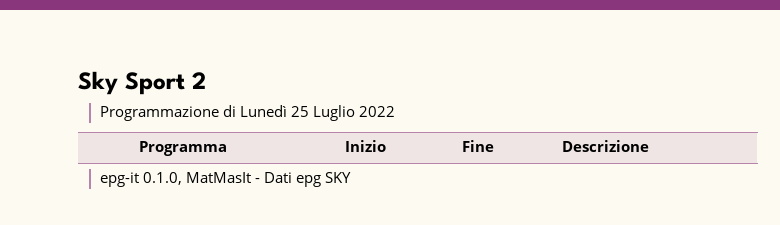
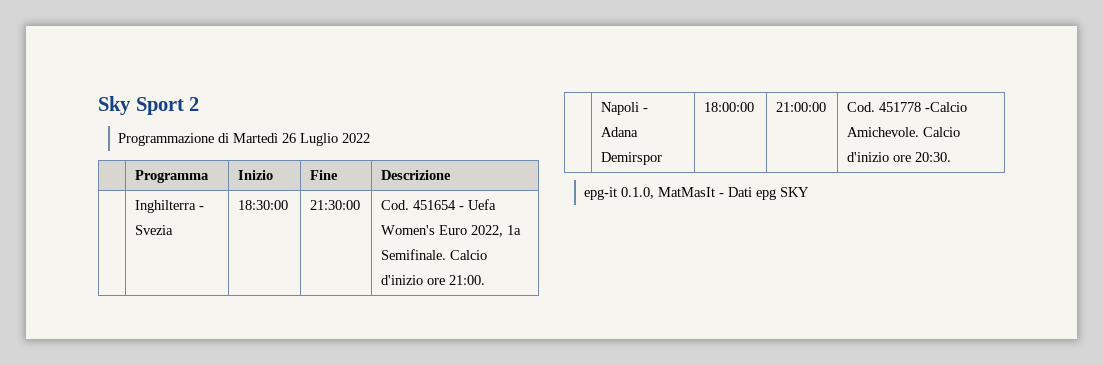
[239,105,309,117] Lunedì 25 -> [233,133,297,143] Martedì 26
(649, 146) none -> [135,200,205,213] [135,225,174,235] [238,200,289,210] [310,200,361,210] [381,199,497,210] [381,225,522,237] [381,249,488,260] [381,275,486,285] [601,102,649,115] [601,127,639,137] [601,152,663,165] [704,102,755,112] [776,102,827,112] [847,102,968,112] [847,127,961,137] [847,152,952,162] // | Inghilterra - Svezia | 18:30:00 | 21:30:00 | Cod. 451654 - Uefa Women's Euro 2022, 1a Semifinale. Calcio d'inizio ore 21:00. // | Napoli - Adana Demirspor | 18:00:00 | 21:00:00 | Cod. 451778 -Calcio Amichevole. Calcio d'inizio ore 20:30.

